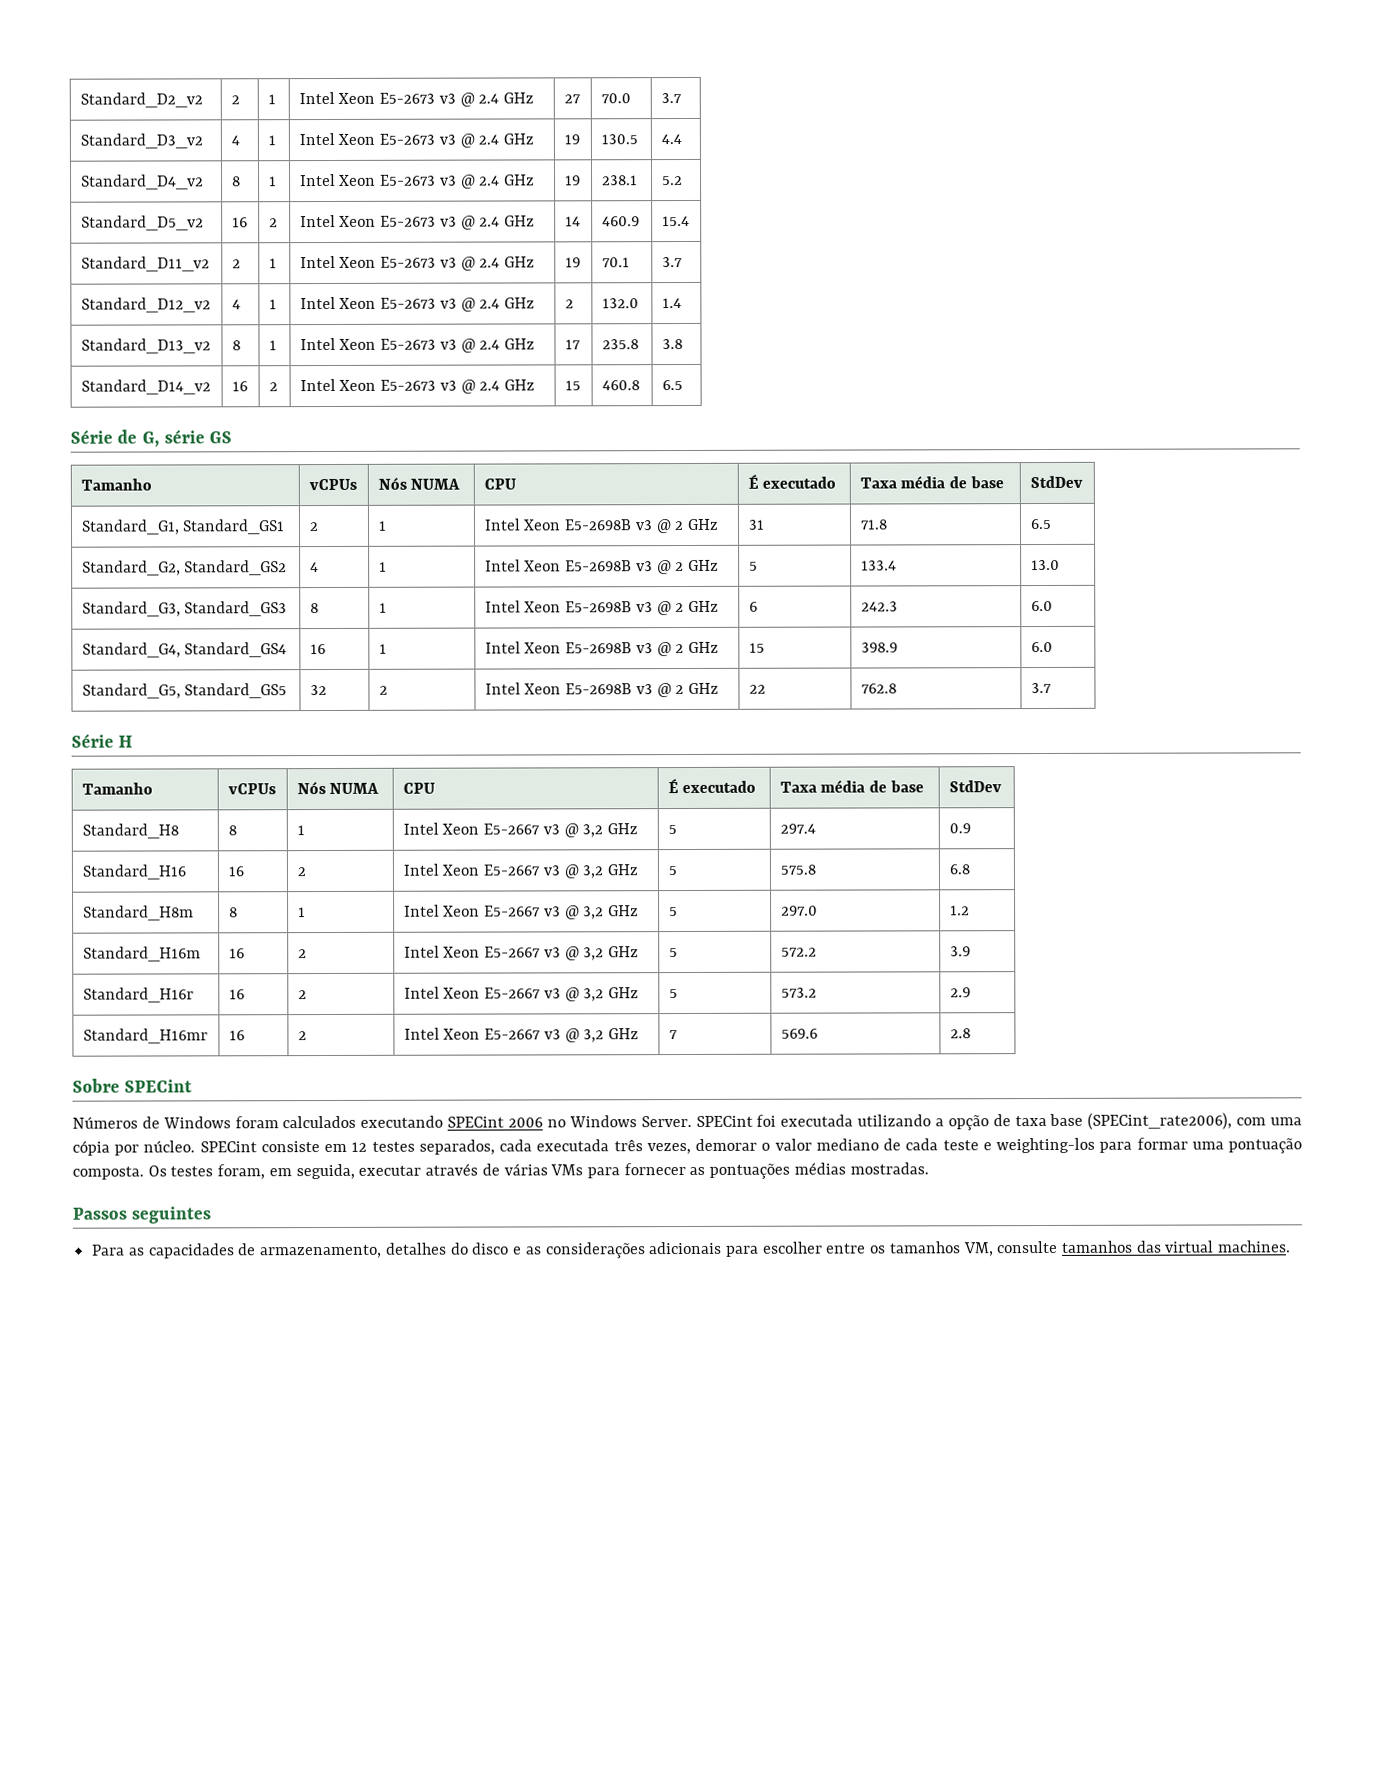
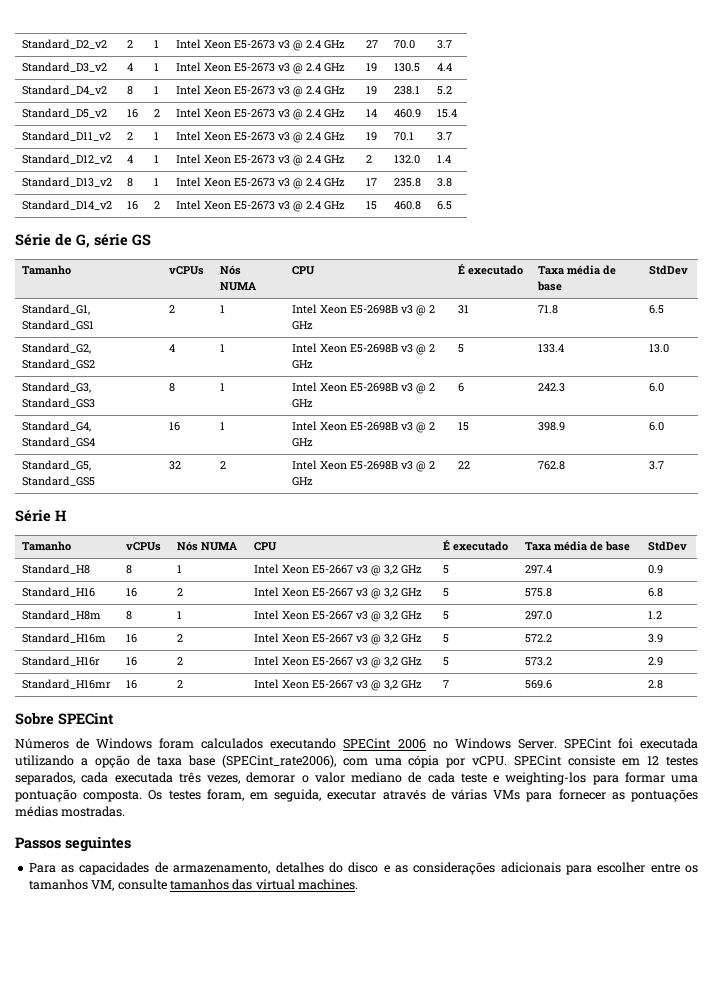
[143,1140,196,1153] núcleo. -> [472,756,508,766] vCPU.

